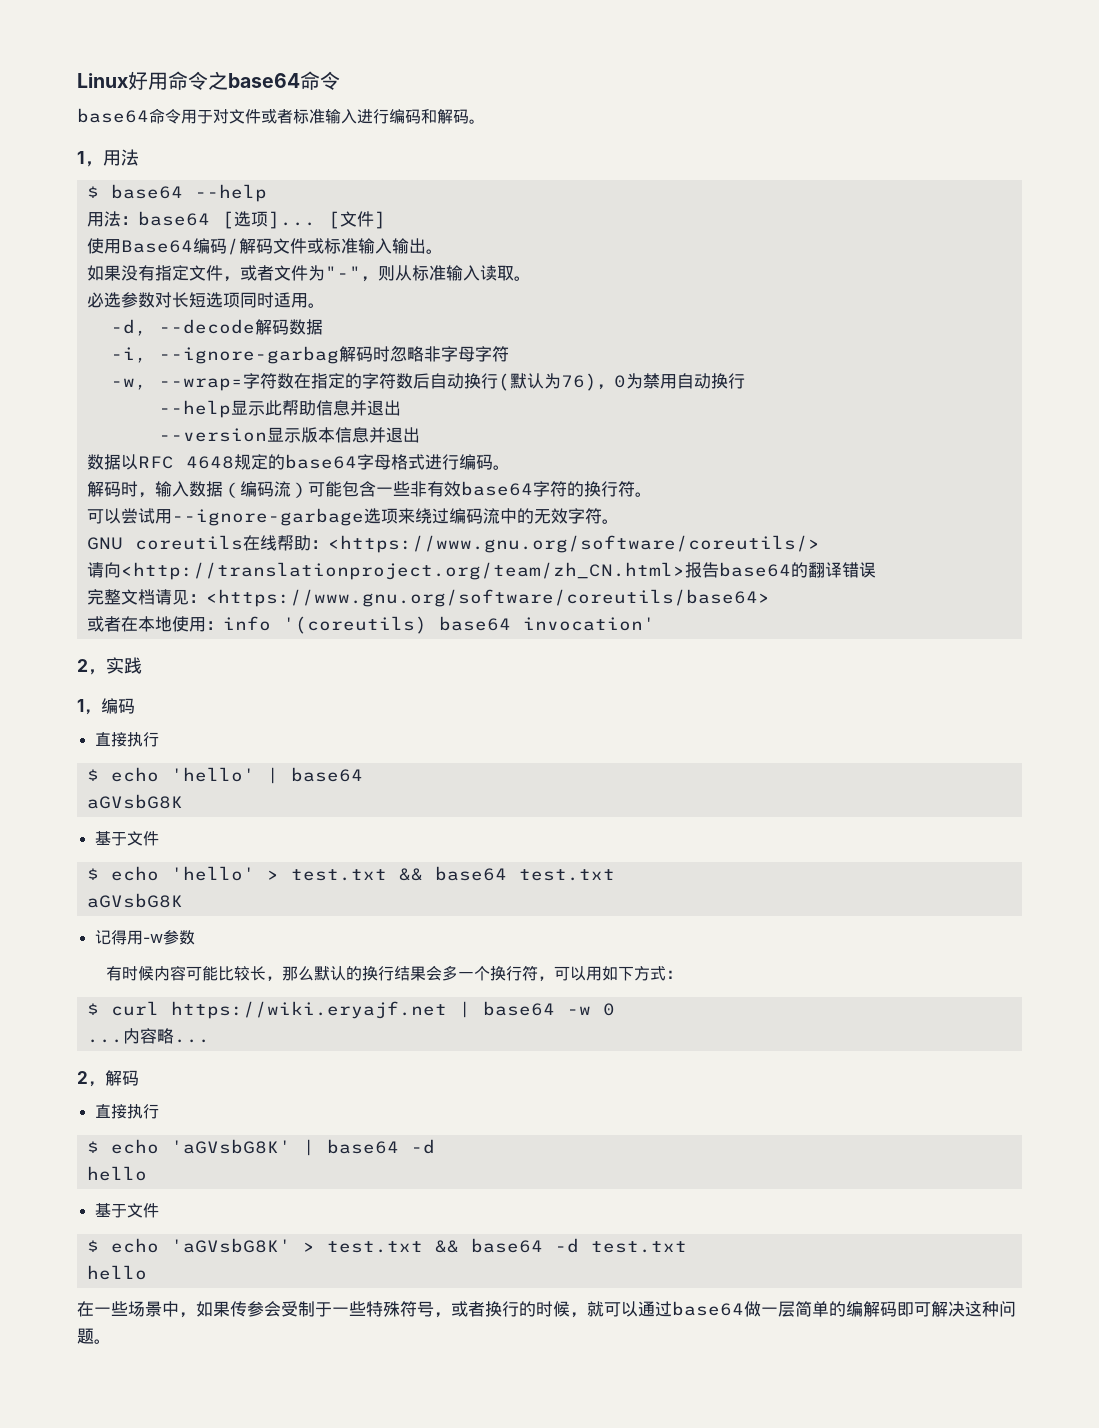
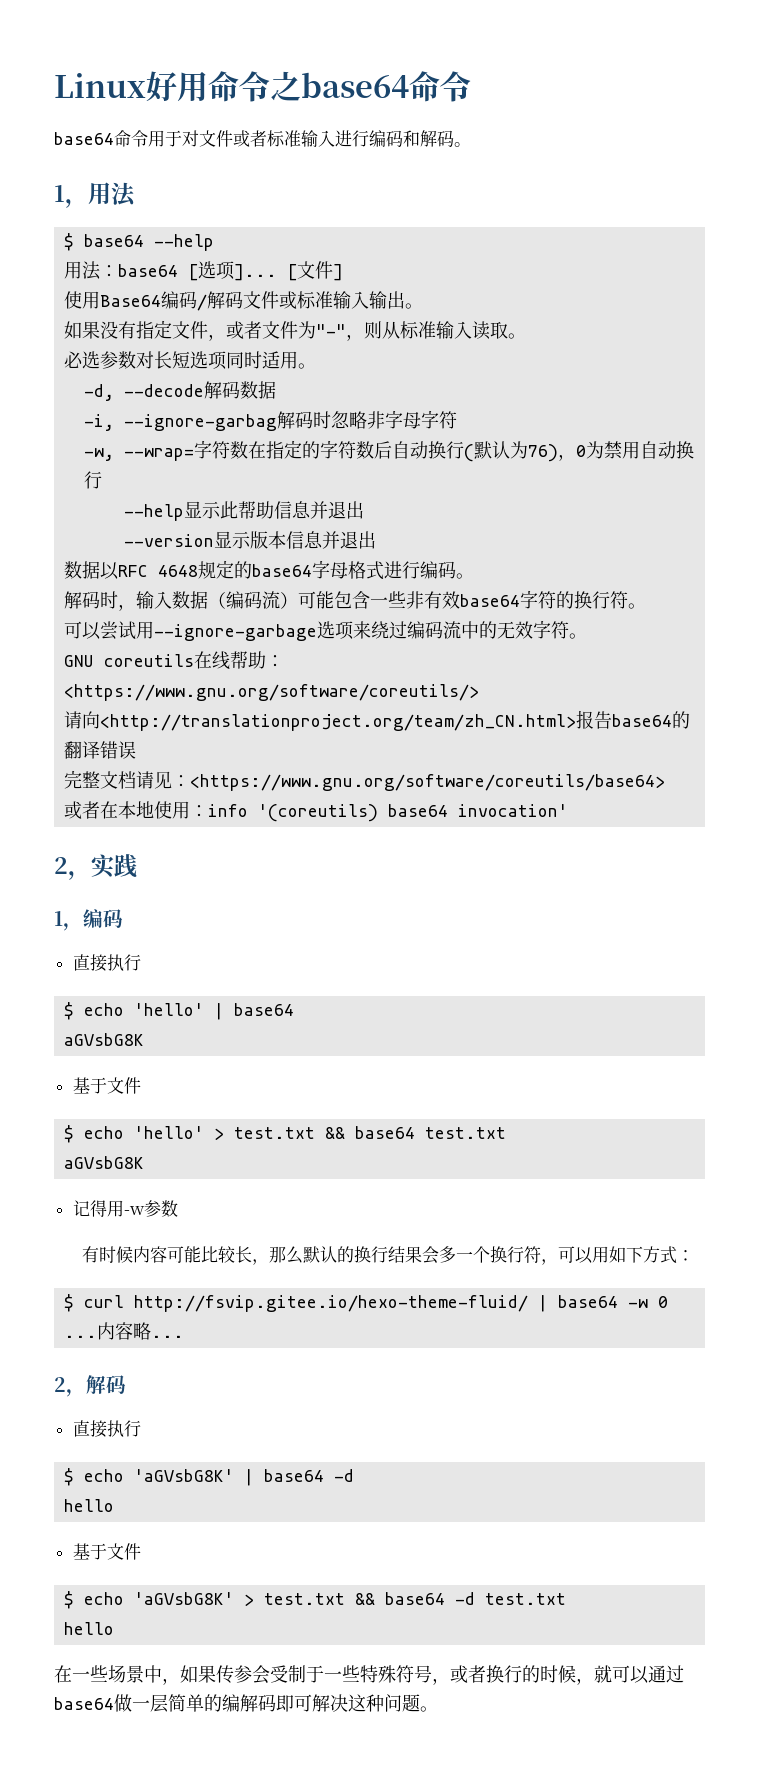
[170,1001,447,1019] https://wiki.eryajf.net -> [134,1295,529,1312] http://fsvip.gitee.io/hexo-theme-fluid/

